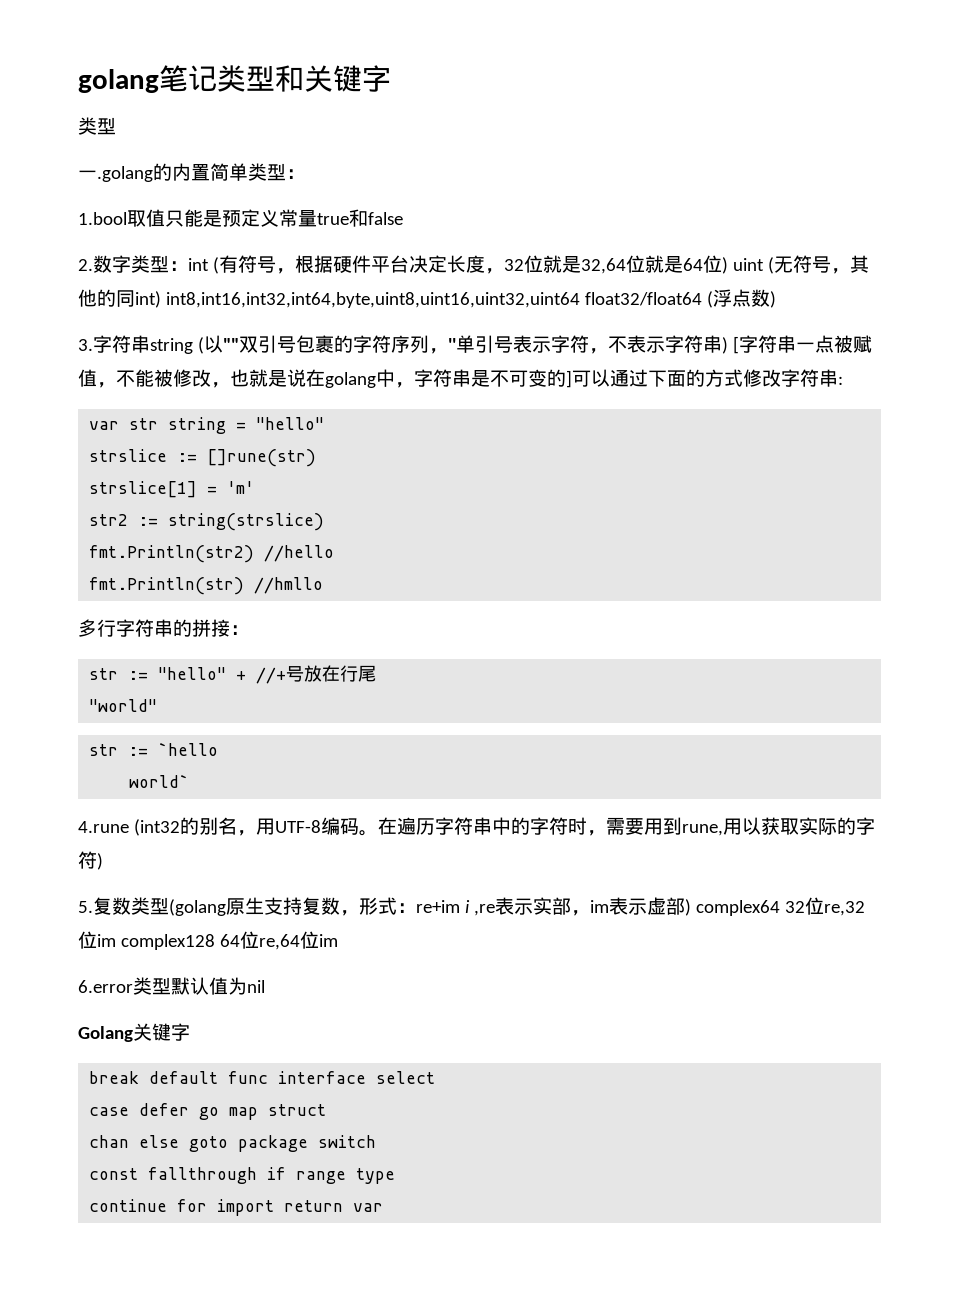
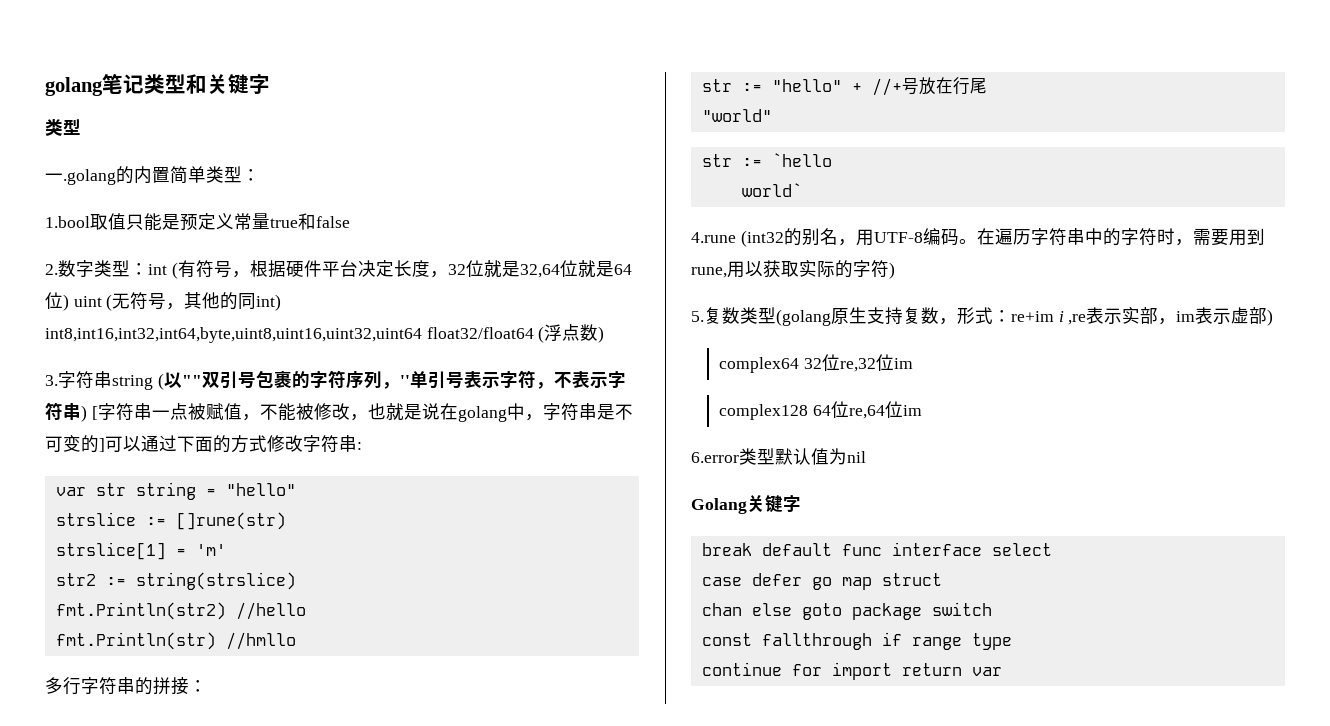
(691, 907) none -> (1274, 317) //
(116, 940) none -> (913, 363) //

